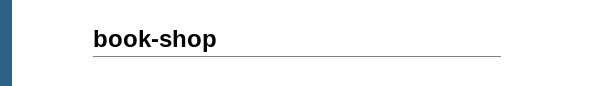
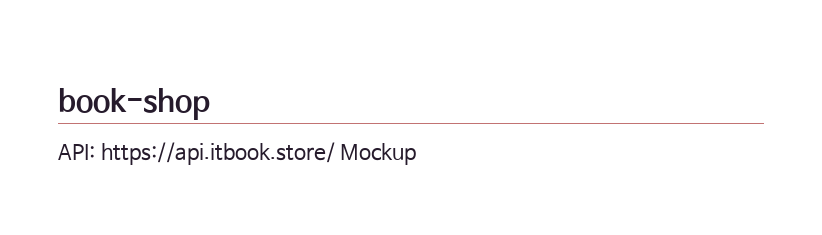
(217, 41) none -> [58,142,417,165] // API: https://api.itbook.store/ Mockup

